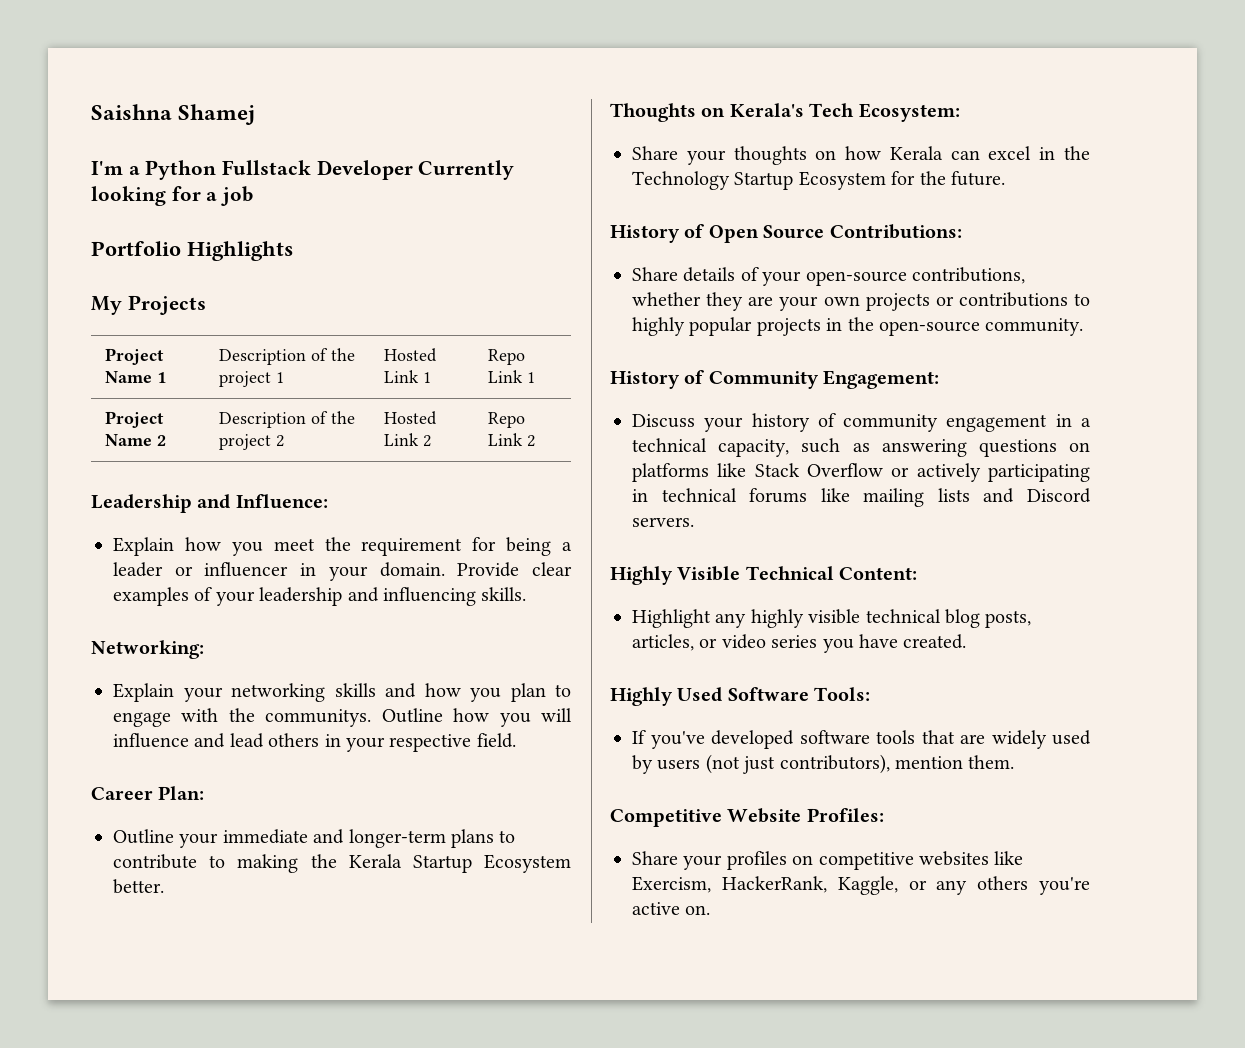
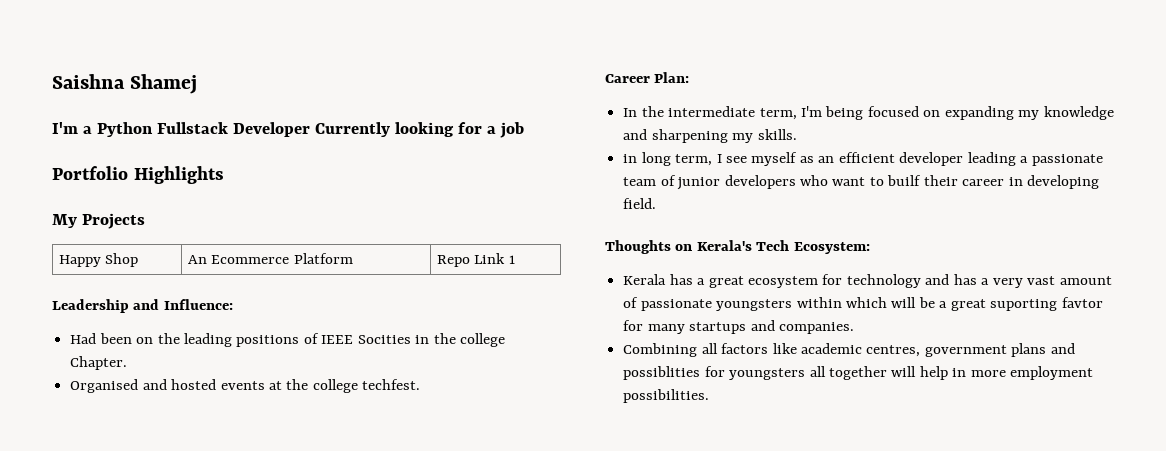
[105,348,165,365] [105,371,167,383] [219,348,356,365] [219,371,285,387] [384,348,438,362] [384,370,432,383] [488,349,526,365] [488,370,536,383] [105,411,165,428] [105,434,167,446] [219,411,356,428] [219,434,285,450] [384,411,438,425] [384,433,432,447] [488,412,526,428] [488,433,536,447] [91,494,328,513] [113,537,572,556] [113,562,572,581] [113,587,527,606] [91,640,204,659] [113,683,571,702] [113,708,572,727] [113,733,516,752] [91,786,205,800] [113,829,516,848] [113,854,571,873] [113,879,164,894] Project Name 1 | Description of the project 1 | Hosted Link 1 | Repo Link 1 // Project Name 2 | Description of the project 2 | Hosted Link 2 | Repo Link 2 // Leadership and Influence: // Explain how you meet the requirement for being a leader or influencer in your domain. Provide clear examples of your leadership and influencing skills. // Networking: // Explain your networking skills and how you plan to engage with the communitys. Outline how you will influence and lead others in your respective field. // Career Plan: // Outline your immediate and longer-term plans to contribute to making the Kerala Startup Ecosystem better. -> [58,253,139,267] [187,253,353,264] [436,253,515,267] [52,299,233,313] [70,333,506,347] [70,356,128,370] [70,379,421,393] [605,72,690,83] [623,106,1114,120] [623,129,797,143] [623,152,1103,166] [623,175,1100,190] [623,198,657,209] Happy Shop | An Ecommerce Platform | Repo Link 1 // Leadership and Influence: // Had been on the leading positions of IEEE Socities in the college Chapter. // Organised and hosted events at the college techfest. // Career Plan: // In the intermediate term, I'm being focused on expanding my knowledge and sharpening my skills. // in long term, I see myself as an efficient developer leading a passionate team of junior developers who want to builf their career in developing field.
[632,146,1090,165] [632,171,1005,190] [610,224,962,243] [632,267,1025,286] [632,292,1090,311] [632,317,1084,336] [610,370,940,389] [632,413,1091,432] [632,438,1090,457] [632,463,1090,482] [632,488,1091,507] [632,517,694,527] [610,566,918,585] [632,609,1032,628] [632,634,967,653] [610,687,871,706] [632,730,1091,749] [632,754,1015,774] [610,808,884,827] [632,851,1024,870] [632,876,1090,895] [632,902,711,915] Share your thoughts on how Kerala can excel in the Technology Startup Ecosystem for the future. // History of Open Source Contributions: // Share details of your open-source contributions, whether they are your own projects or contributions to highly popular projects in the open-source community. // History of Community Engagement: // Discuss your history of community engagement in a technical capacity, such as answering questions on platforms like Stack Overflow or actively participating in technical forums like mailing lists and Discord servers. // Highly Visible Technical Content: // Highlight any highly visible technical blog posts, articles, or video series you have created. // Highly Used Software Tools: // If you've developed software tools that are widely used by users (not just contributors), mention them. // Competitive Website Profiles: // Share your profiles on competitive websites like Exercism, HackerRank, Kaggle, or any others you're active on. -> [623,274,1112,288] [623,297,1103,311] [623,320,854,334] [623,343,1075,357] [623,366,1094,380] [623,389,710,403] Kerala has a great ecosystem for technology and has a very vast amount of passionate youngsters within which will be a great suporting favtor for many startups and companies. // Combining all factors like academic centres, government plans and possiblities for youngsters all together will help in more employment possibilities.

